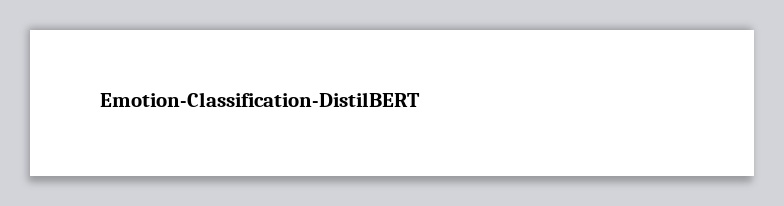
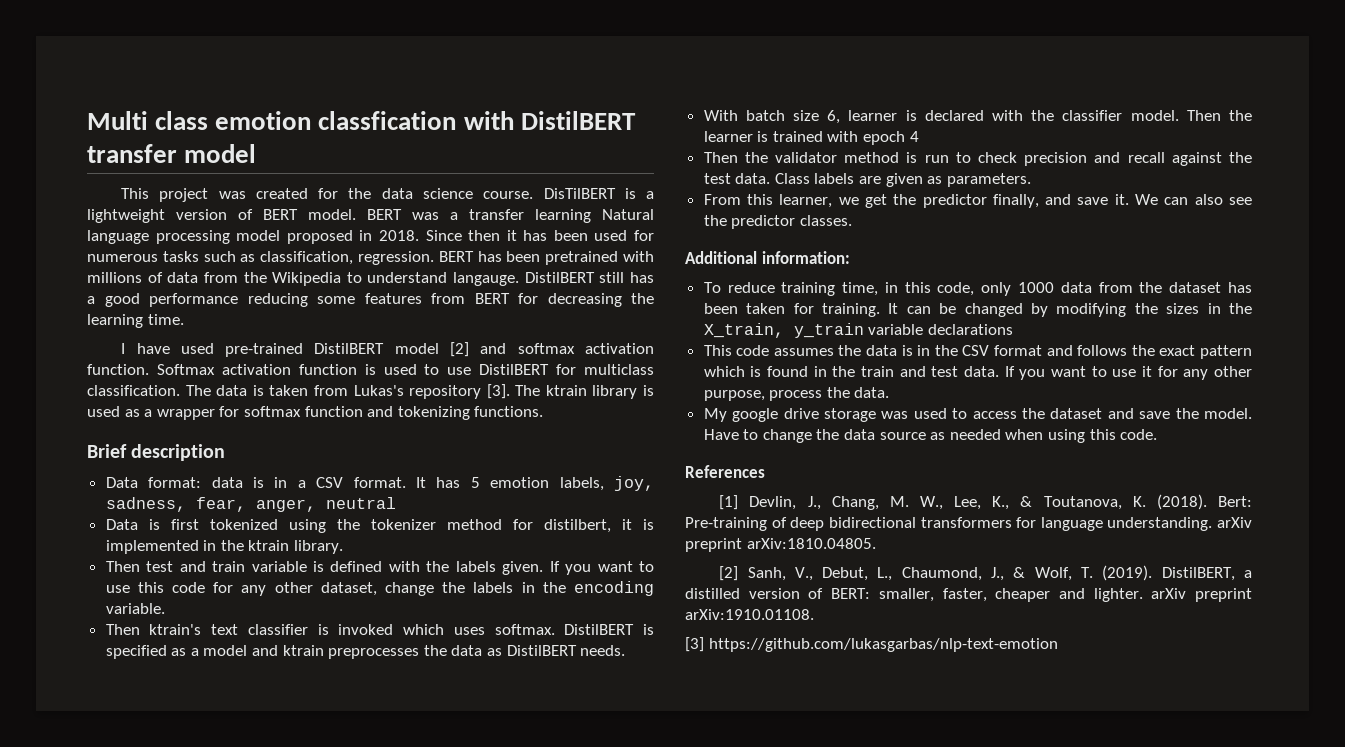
[100,92,420,107] Emotion-Classification-DistilBERT -> [87,111,636,130] [87,144,257,163] [121,188,654,202] [87,209,654,223] [87,230,654,244] [87,251,654,265] [87,272,654,286] [87,293,654,307] [87,314,184,328] [121,342,654,357] [87,364,654,375] [87,384,654,399] [87,406,544,420] [87,444,226,461] [105,476,654,491] [105,497,396,512] [105,519,654,533] [105,540,344,554] [105,561,654,575] [105,581,654,596] [105,603,165,614] [105,624,654,635] [105,645,626,659] [703,110,1252,124] [703,131,919,145] [703,152,1252,166] [703,173,1031,187] [703,194,1252,208] [703,215,852,229] [685,251,850,264] [703,282,1252,296] [703,303,1252,317] [703,323,1013,338] [703,345,1252,359] [703,366,1252,380] [703,387,890,401] [703,408,1252,422] [703,429,1158,443] [685,465,765,478] [719,494,1252,510] [685,517,1252,531] [685,538,876,552] [719,565,1252,581] [685,588,1252,602] [685,609,814,620] [685,637,1058,652] Multi class emotion classfication with DistilBERT transfer model // This project was created for the data science course. DisTilBERT is a lightweight version of BERT model. BERT was a transfer learning Natural language processing model proposed in 2018. Since then it has been used for numerous tasks such as classification, regression. BERT has been pretrained with millions of data from the Wikipedia to understand langauge. DistilBERT still has a good performance reducing some features from BERT for decreasing the learning time. // I have used pre-trained DistilBERT model [2] and softmax activation function. Softmax activation function is used to use DistilBERT for multiclass classification. The data is taken from Lukas's repository [3]. The ktrain library is used as a wrapper for softmax function and tokenizing functions. // Brief description // Data format: data is in a CSV format. It has 5 emotion labels, joy, sadness, fear, anger, neutral // Data is first tokenized using the tokenizer method for distilbert, it is implemented in the ktrain library. // Then test and train variable is defined with the labels given. If you want to use this code for any other dataset, change the labels in the encoding variable. // Then ktrain's text classifier is invoked which uses softmax. DistilBERT is specified as a model and ktrain preprocesses the data as DistilBERT needs. // With batch size 6, learner is declared with the classifier model. Then the learner is trained with epoch 4 // Then the validator method is run to check precision and recall against the test data. Class labels are given as parameters. // From this learner, we get the predictor finally, and save it. We can also see the predictor classes. // Additional information: // To reduce training time, in this code, only 1000 data from the dataset has been taken for training. It can be changed by modifying the sizes in the X_train, y_train variable declarations // This code assumes the data is in the CSV format and follows the exact pattern which is found in the train and test data. If you want to use it for any other purpose, process the data. // My google drive storage was used to access the dataset and save the model. Have to change the data source as needed when using this code. // References // [1] Devlin, J., Chang, M. W., Lee, K., & Toutanova, K. (2018). Bert: Pre-training of deep bidirectional transformers for language understanding. arXiv preprint arXiv:1810.04805. // [2] Sanh, V., Debut, L., Chaumond, J., & Wolf, T. (2019). DistilBERT, a distilled version of BERT: smaller, faster, cheaper and lighter. arXiv preprint arXiv:1910.01108. // [3] https://github.com/lukasgarbas/nlp-text-emotion

